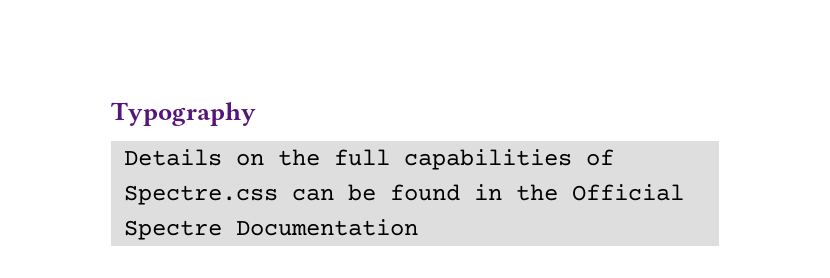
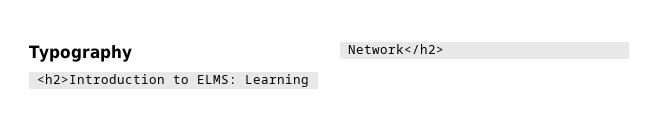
[123,149,614,170] [123,184,684,205] [123,219,418,240] Details on the full capabilities of Spectre.css can be found in the Official Spectre Documentation -> [36,74,309,87] [347,44,444,54] <h2>Introduction to ELMS: Learning Network</h2>

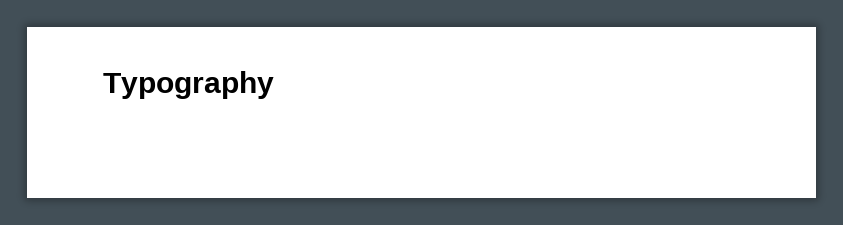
[36,74,309,87] [347,44,444,54] // <h2>Introduction to ELMS: Learning Network</h2> -> (274, 85) none

